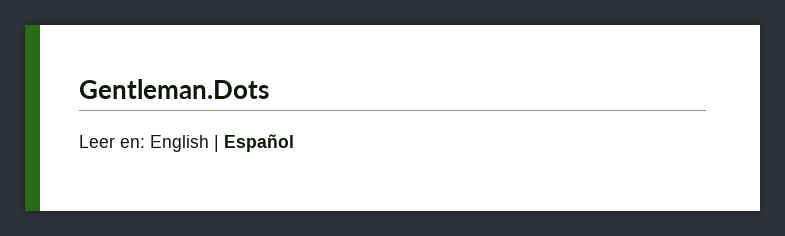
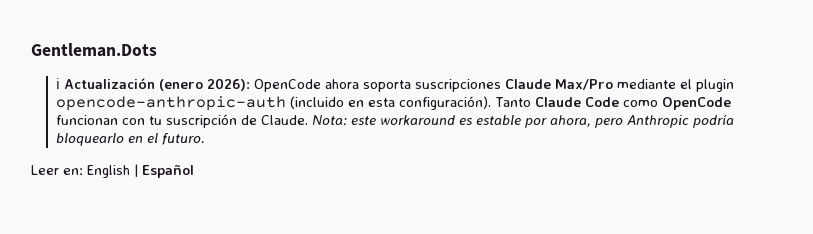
(269, 89) none -> [55,78,734,92] [55,96,731,111] [55,114,734,128] [55,133,205,146] // ℹ Actualización (enero 2026): OpenCode ahora soporta suscripciones Claude Max/Pro mediante el plugin opencode-anthropic-auth (incluido en esta configuración). Tanto Claude Code como OpenCode funcionan con tu suscripción de Claude. Nota: este workaround es estable por ahora, pero Anthropic podría bloquearlo en el futuro.

